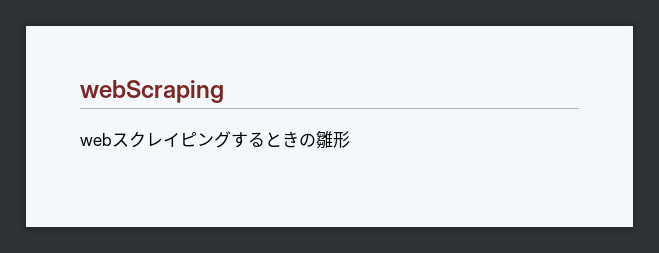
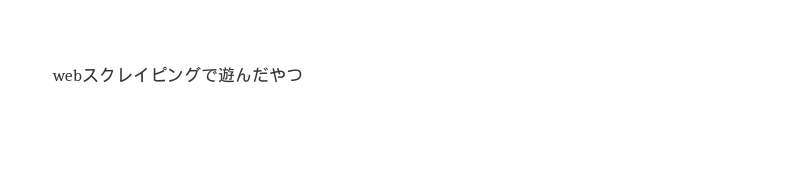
[80,80,224,103] webScraping // -> (52, 75) none
[231,131,350,148] するときの雛形 -> [201,67,303,83] で遊んだやつ

